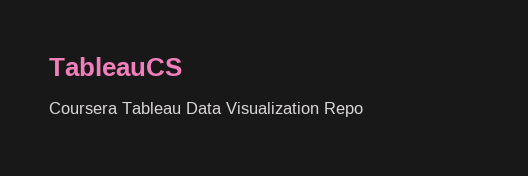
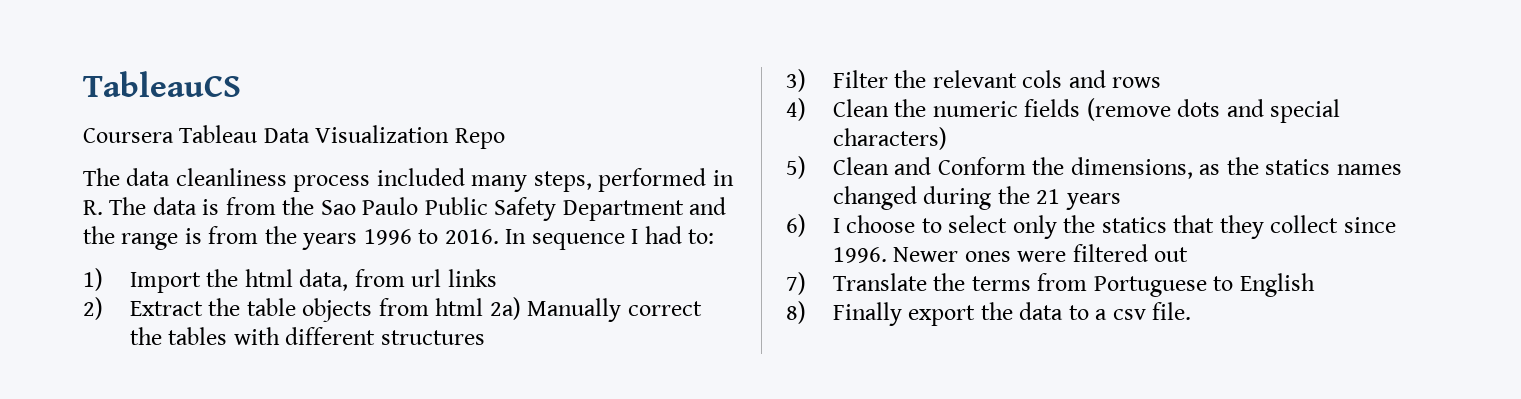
(363, 109) none -> [83,168,734,192] [83,197,727,221] [83,226,715,250] [83,268,497,293] [83,297,702,322] [129,327,485,345] [786,69,1162,92] [786,98,1341,123] [832,127,947,150] [786,156,1402,179] [832,186,1121,210] [786,214,1396,239] [832,244,1189,263] [786,272,1315,297] [786,301,1192,326] // The data cleanliness process included many steps, performed in R. The data is from the Sao Paulo Public Safety Department and the range is from the years 1996 to 2016. In sequence I had to: // 1) Import the html data, from url links // 2) Extract the table objects from html 2a) Manually correct the tables with different structures // 3) Filter the relevant cols and rows // 4) Clean the numeric fields (remove dots and special characters) // 5) Clean and Conform the dimensions, as the statics names changed during the 21 years // 6) I choose to select only the statics that they collect since 1996. Newer ones were filtered out // 7) Translate the terms from Portuguese to English // 8) Finally export the data to a csv file.

